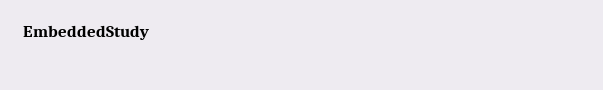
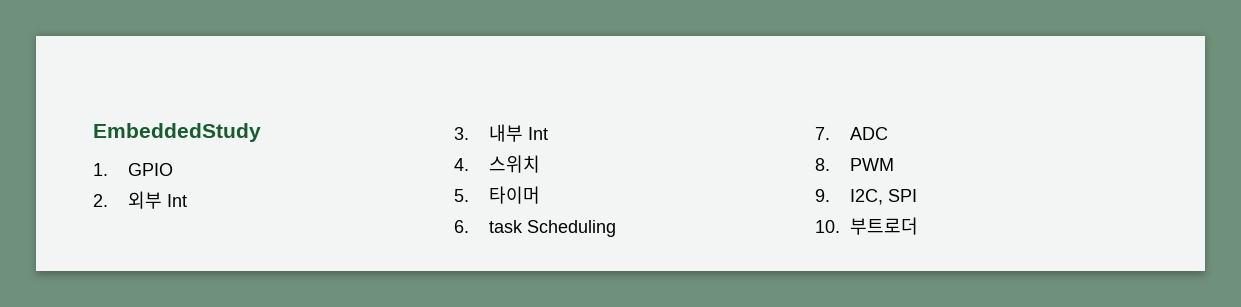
(149, 32) none -> [93,163,173,176] [93,191,187,209] [454,124,548,142] [454,155,540,173] [454,186,540,204] [454,220,616,237] [815,127,888,140] [815,158,894,171] [815,189,917,205] [815,217,918,235] // 1. GPIO // 2. 외부 Int // 3. 내부 Int // 4. 스위치 // 5. 타이머 // 6. task Scheduling // 7. ADC // 8. PWM // 9. I2C, SPI // 10. 부트로더

